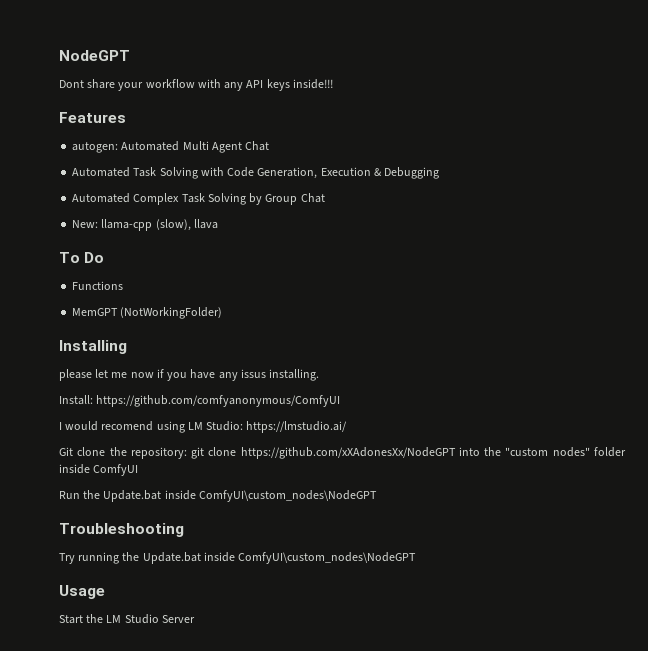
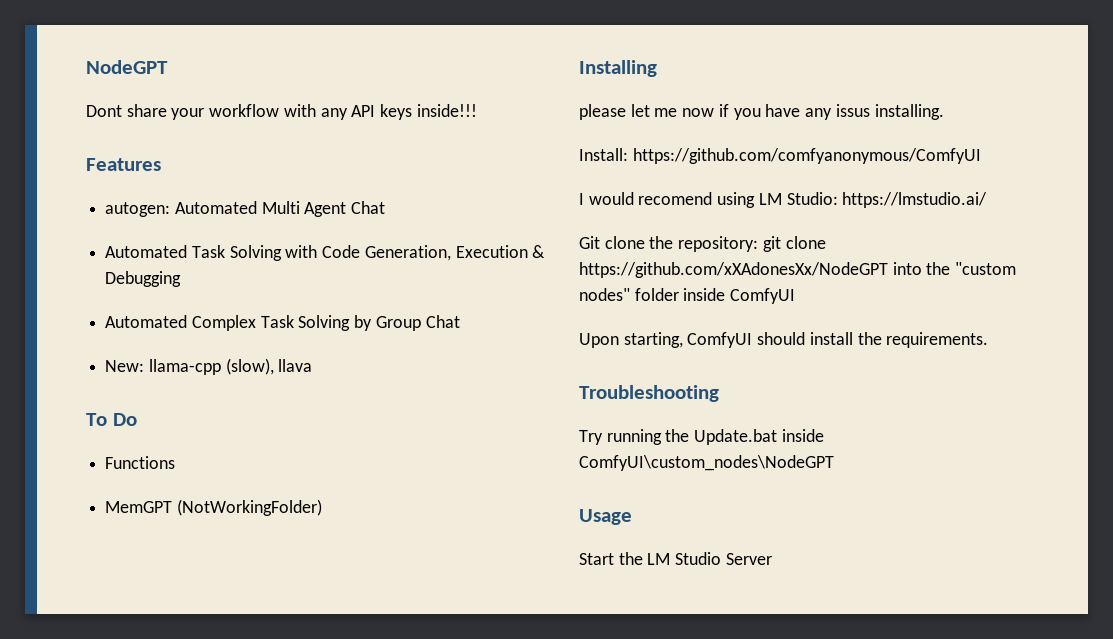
[59,490,377,502] Run the Update.bat inside ComfyUI\custom_nodes\NodeGPT -> [579,332,989,348] Upon starting, ComfyUI should install the requirements.

